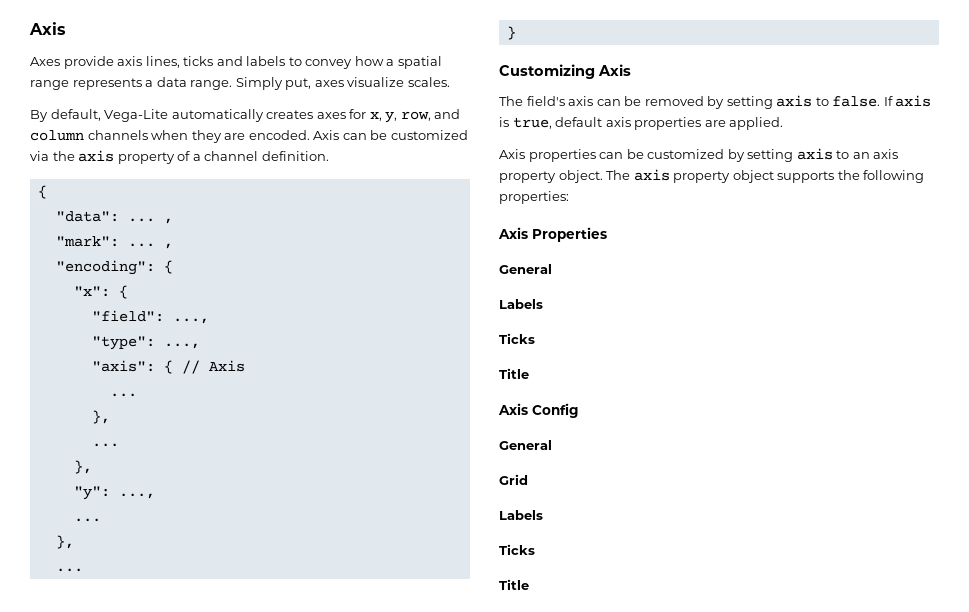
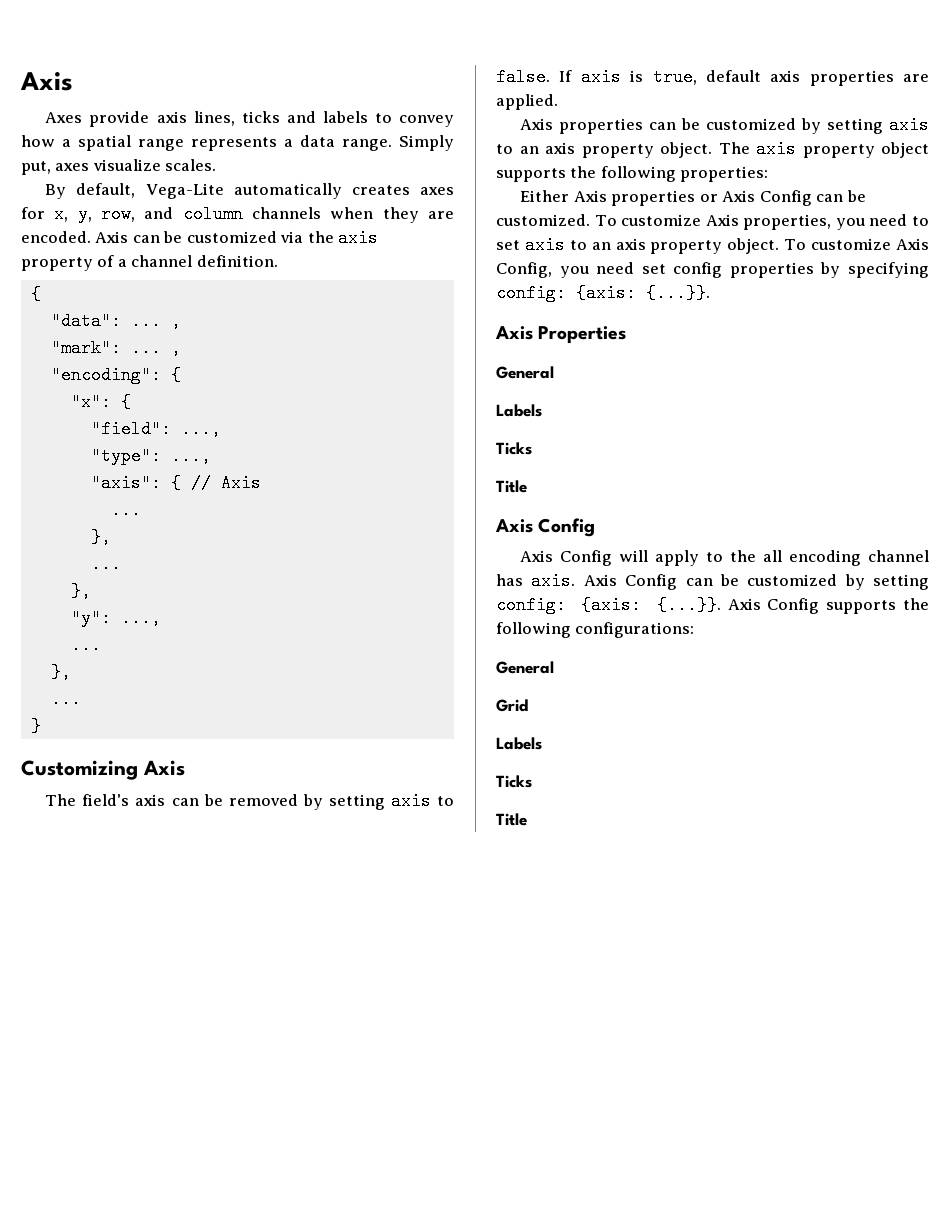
(569, 197) none -> [520,190,866,206] [496,214,929,230] [496,236,929,254] [496,262,929,278] [496,284,710,302] // Either Axis properties or Axis Config can be customized. To customize Axis properties, you need to set axis to an axis property object. To customize Axis Config, you need set config properties by specifying config: {axis: {...}}.
(578, 410) none -> [520,550,929,566] [496,572,929,590] [496,596,929,614] [496,622,695,638] // Axis Config will apply to the all encoding channel has axis. Axis Config can be customized by setting config: {axis: {...}}. Axis Config supports the following configurations:

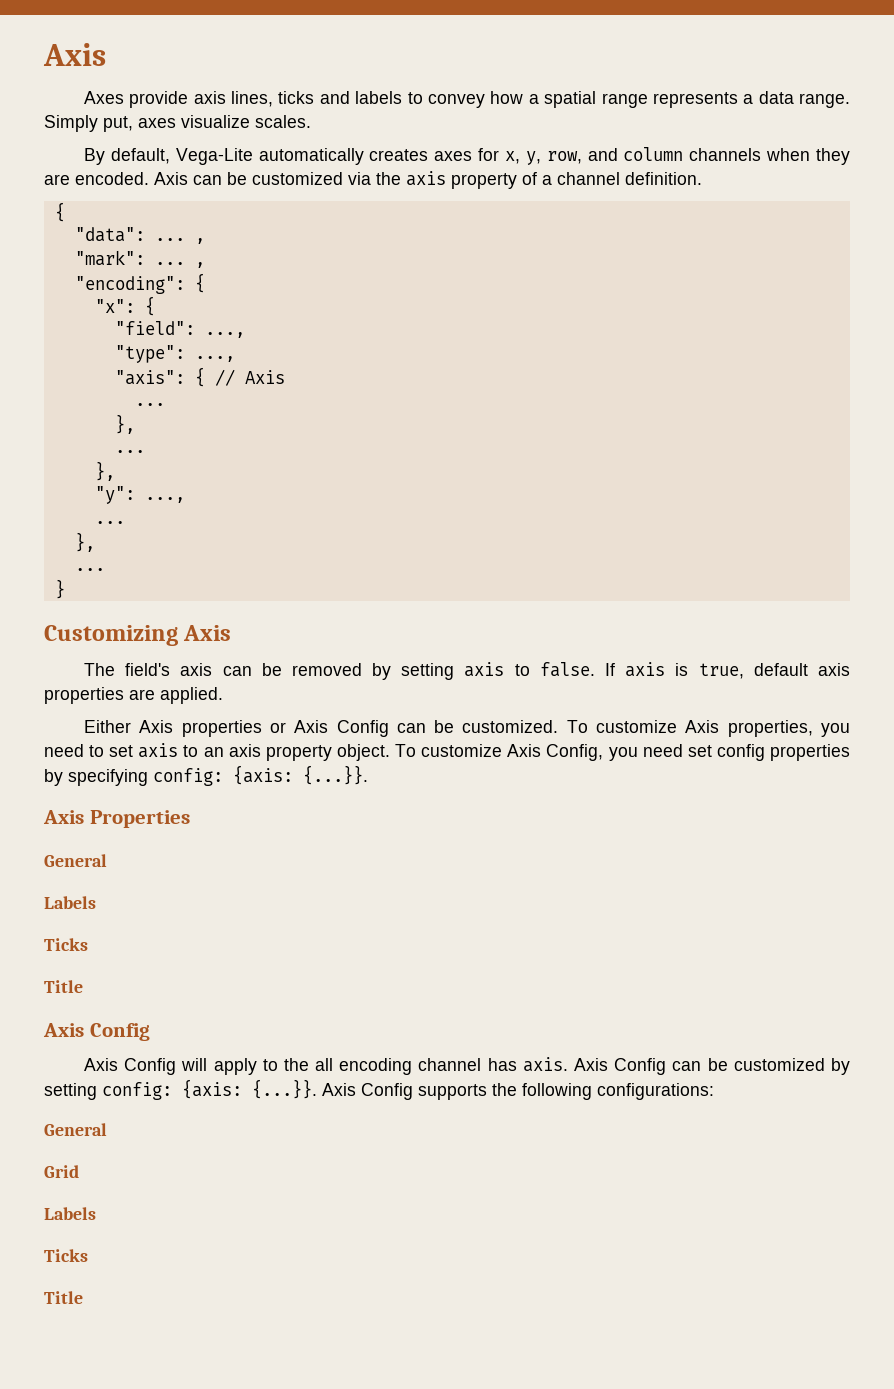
[520,116,929,134] [496,140,929,158] [496,166,769,182] // Axis properties can be customized by setting axis to an axis property object. The axis property object supports the following properties: -> (223, 695) none

